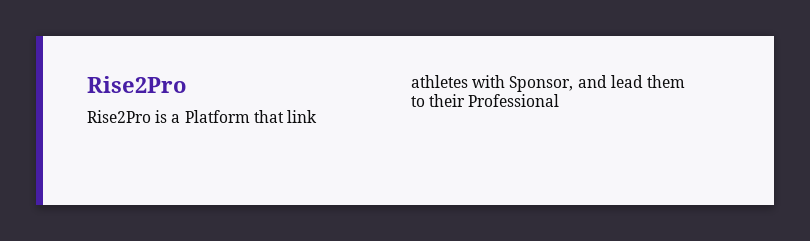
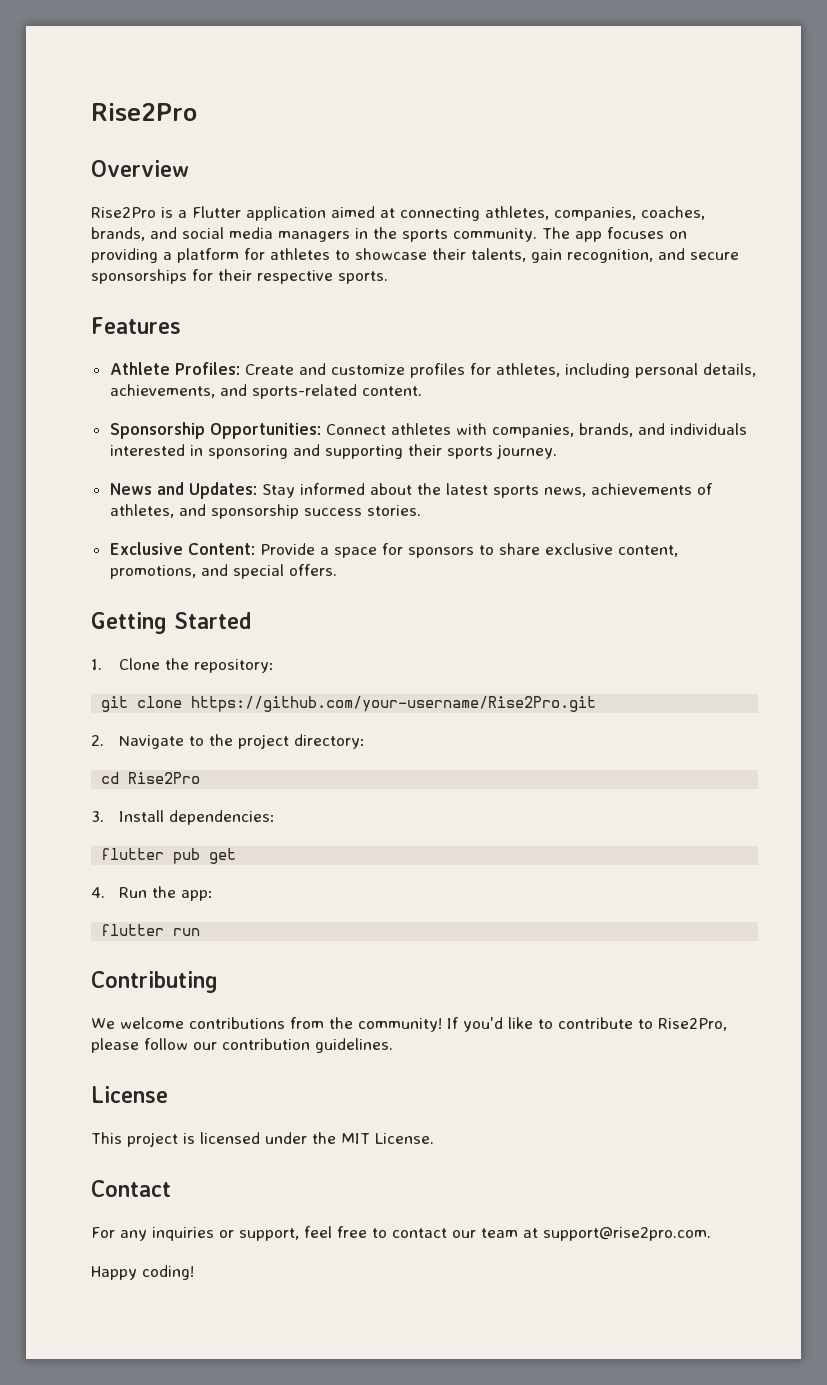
[87,76,186,93] Rise2Pro -> [91,103,197,121] [91,160,189,177] Rise2Pro // Overview
[184,110,317,123] [411,75,685,92] [411,94,560,107] Platform that link athletes with Sponsor, and lead them to their Professional -> [192,206,705,221] [91,227,687,242] [91,248,739,263] [91,269,388,284] [91,317,181,334] [109,362,756,378] [109,384,422,399] [109,422,747,439] [109,444,557,459] [109,482,713,499] [109,504,421,519] [109,542,678,558] [109,564,337,579] [91,612,252,634] [91,658,274,673] [101,696,597,712] [91,734,365,749] [101,772,201,784] [91,810,275,825] [101,848,237,864] [91,886,213,901] [101,924,201,936] [91,971,218,993] [91,1017,727,1032] [91,1038,393,1053] [91,1086,168,1103] [91,1132,434,1147] [91,1180,171,1197] [91,1226,711,1241] [91,1265,194,1280] Flutter application aimed at connecting athletes, companies, coaches, brands, and social media managers in the sports community. The app focuses on providing a platform for athletes to showcase their talents, gain recognition, and secure sponsorships for their respective sports. // Features // Athlete Profiles: Create and customize profiles for athletes, including personal details, achievements, and sports-related content. // Sponsorship Opportunities: Connect athletes with companies, brands, and individuals interested in sponsoring and supporting their sports journey. // News and Updates: Stay informed about the latest sports news, achievements of athletes, and sponsorship success stories. // Exclusive Content: Provide a space for sponsors to share exclusive content, promotions, and special offers. // Getting Started // 1. Clone the repository: // git clone https://github.com/your-username/Rise2Pro.git // 2. Navigate to the project directory: // cd Rise2Pro // 3. Install dependencies: // flutter pub get // 4. Run the app: // flutter run // Contributing // We welcome contributions from the community! If you'd like to contribute to Rise2Pro, please follow our contribution guidelines. // License // This project is licensed under the MIT License. // Contact // For any inquiries or support, feel free to contact our team at support@rise2pro.com. // Happy coding!

